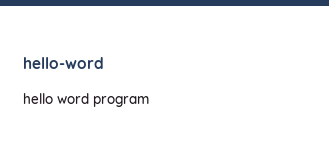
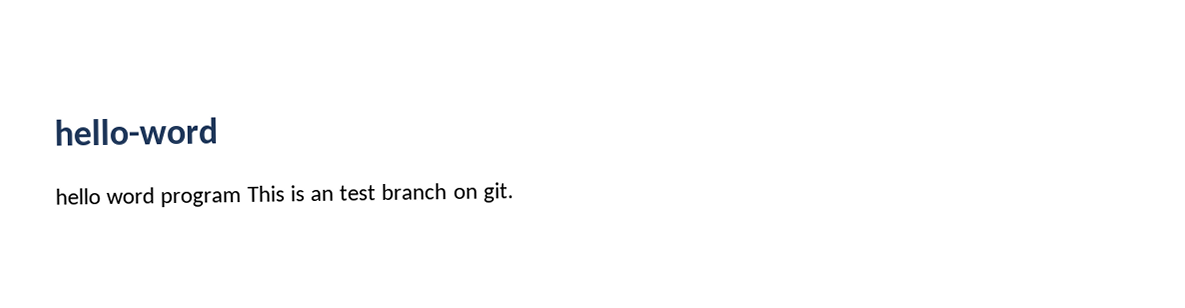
(149, 101) none -> [246,182,514,203] This is an test branch on git.

